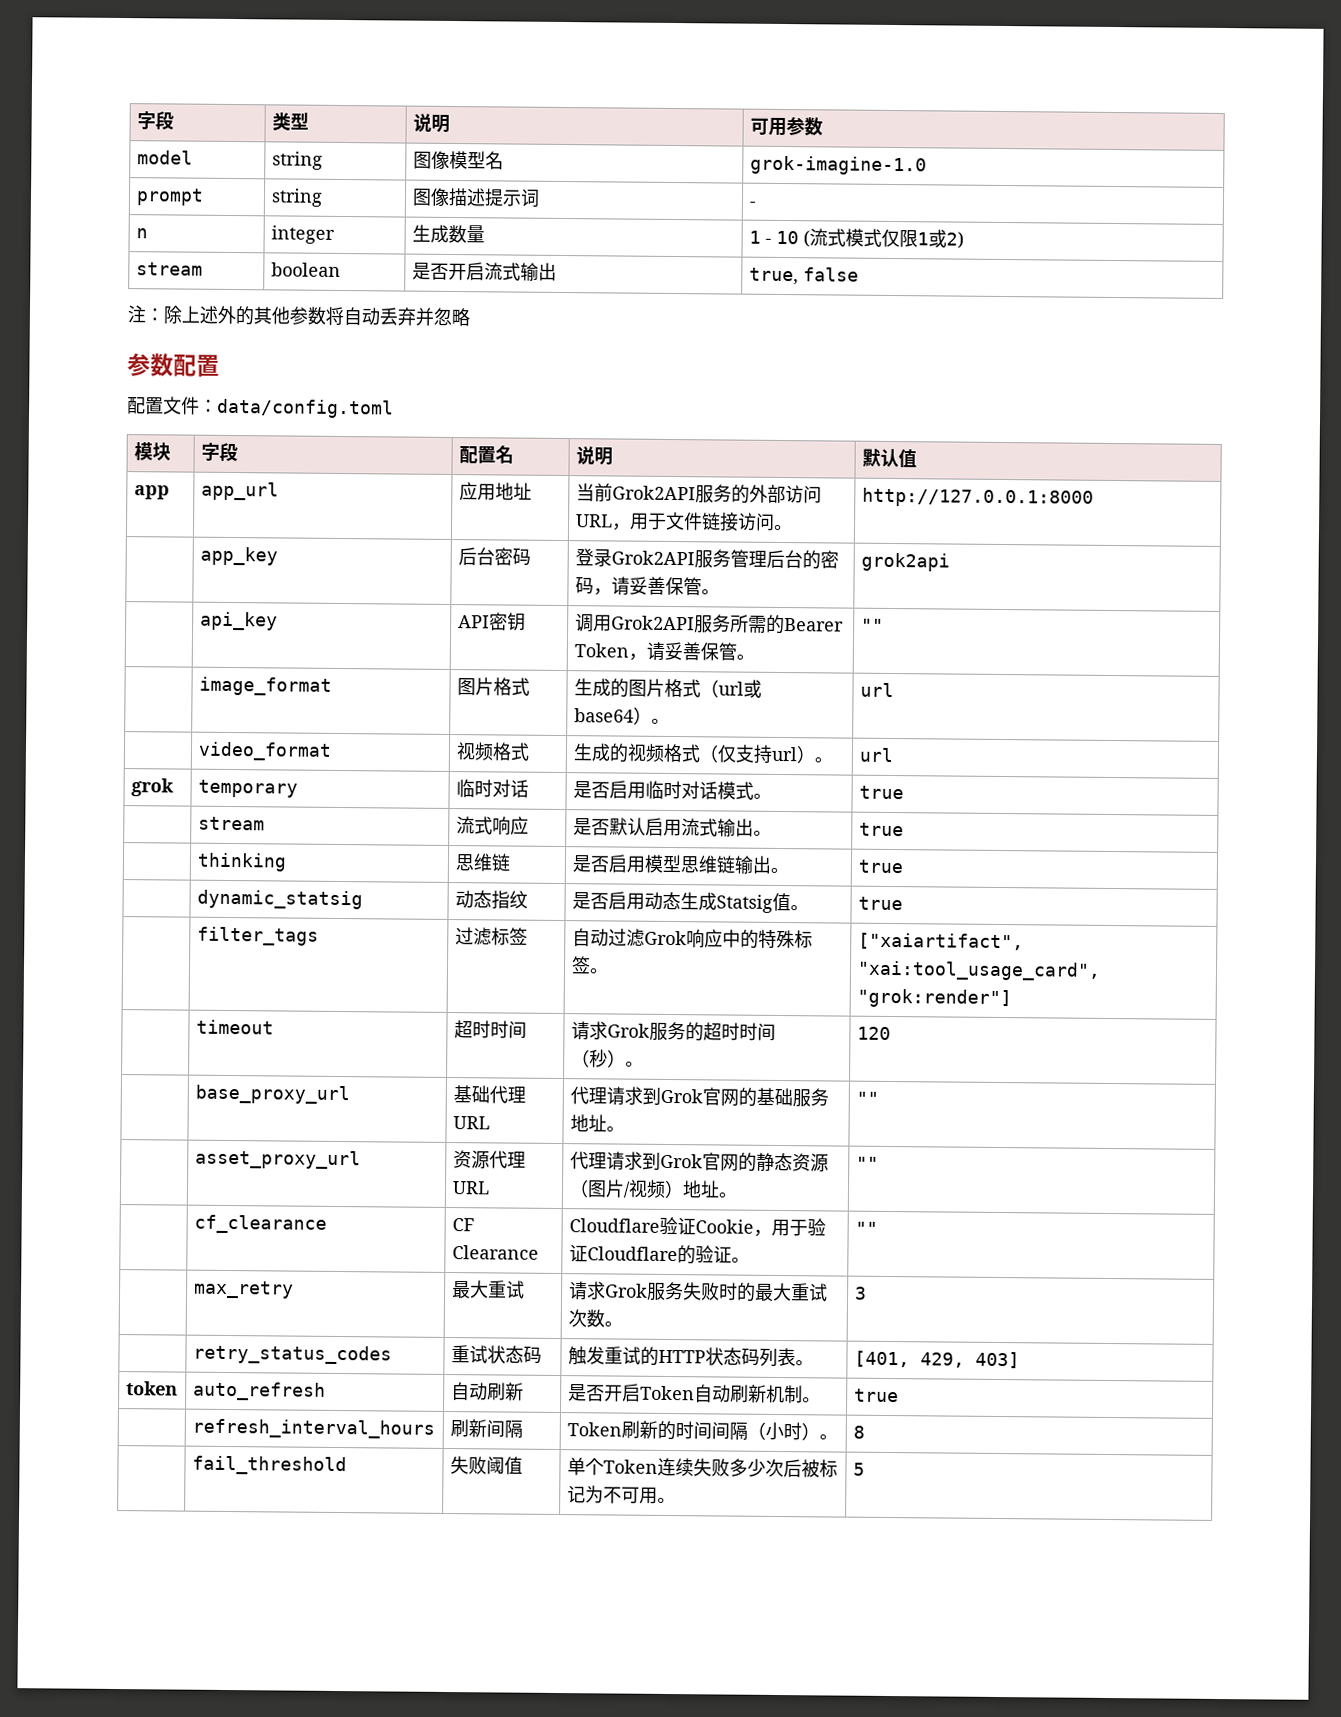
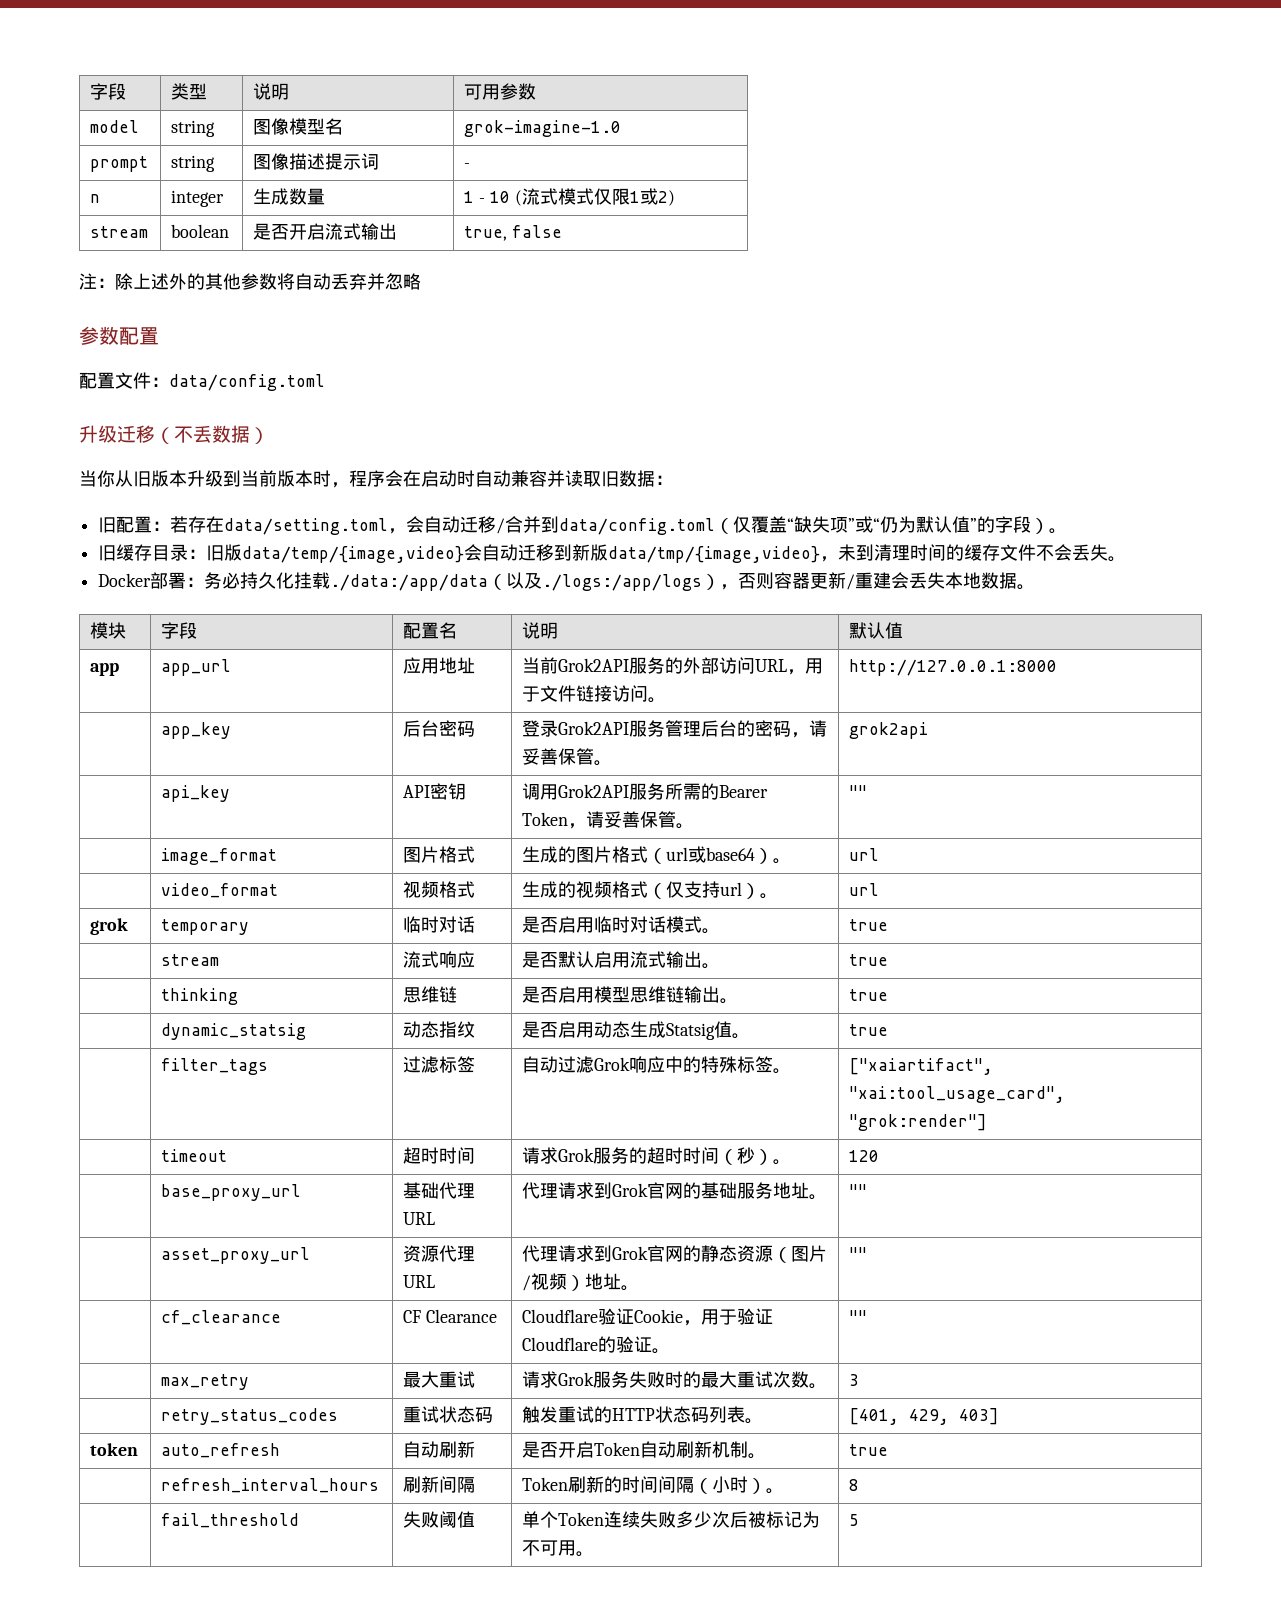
(394, 408) none -> [79,425,269,444] [79,470,673,488] [98,516,1068,535] [98,544,1127,563] [98,572,1036,591] // 升级迁移（不丢数据） // 当你从旧版本升级到当前版本时，程序会在启动时自动兼容并读取旧数据： // 旧配置：若存在data/setting.toml，会自动迁移/合并到data/config.toml（仅覆盖“缺失项”或“仍为默认值”的字段）。 // 旧缓存目录：旧版data/temp/{image,video}会自动迁移到新版data/tmp/{image,video}，未到清理时间的缓存文件不会丢失。 // Docker部署：务必持久化挂载./data:/app/data（以及./logs:/app/logs），否则容器更新/重建会丢失本地数据。

